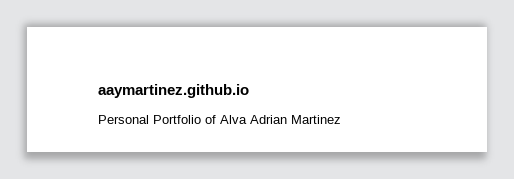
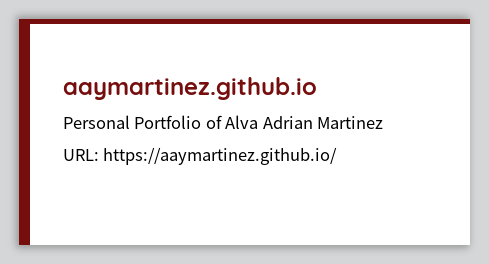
(341, 119) none -> [63,147,338,165] // URL: https://aaymartinez.github.io/

